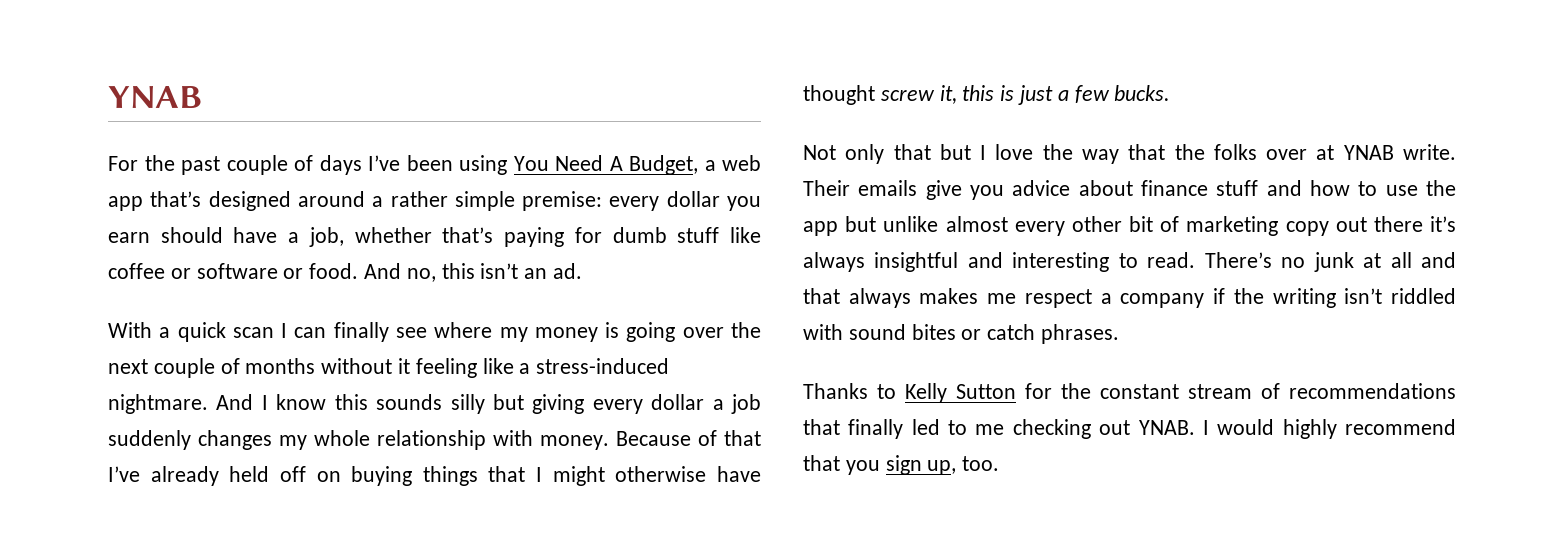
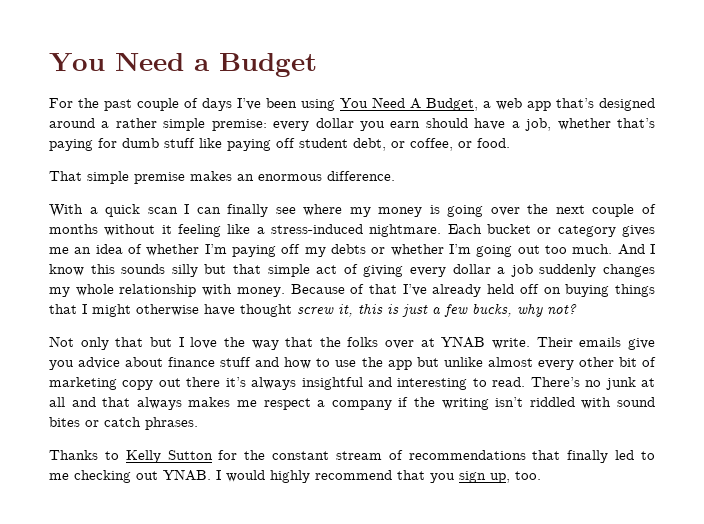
[108,86,202,108] YNAB -> [49,52,317,77] You Need a Budget
[108,263,583,282] coffee or software or food. And no, this isn’t an ad. -> [227,138,510,151] [49,171,395,184] paying off student debt, or coffee, or food. // That simple premise makes an enormous difference.
(208, 404) none -> [447,224,655,237] [49,244,613,257] Each bucket or category gives me an idea of whether I’m paying off my debts or whether I’m going out too much.
(524, 402) none -> [232,264,358,277] that simple act of
[1114,85,1171,101] bucks. -> [472,303,577,317] bucks, why not?

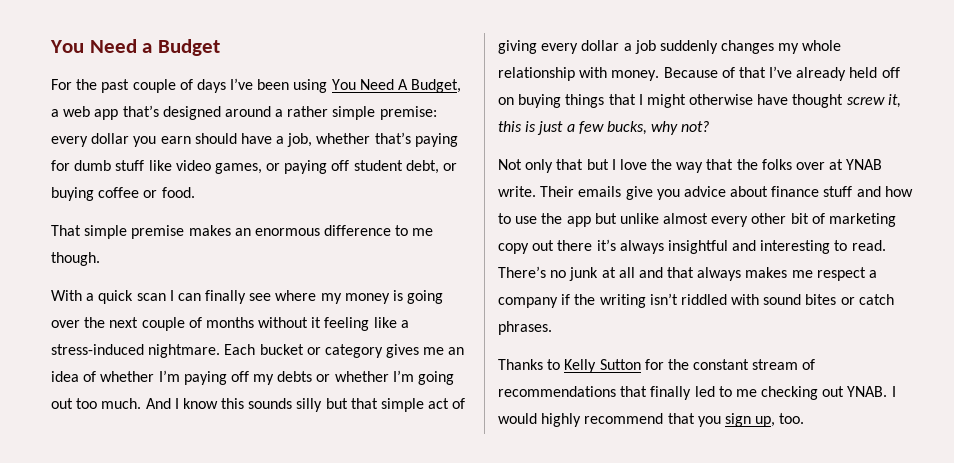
(222, 143) none -> [175,160,281,174] video games, or
[410,138,453,151] coffee, -> [51,187,140,201] buying coffee
[327,171,395,181] difference. -> [324,225,434,236] [51,252,100,266] difference to me though.

